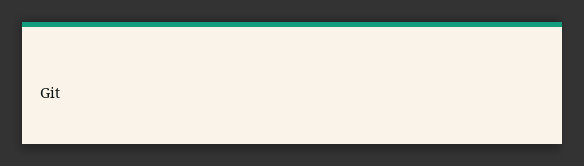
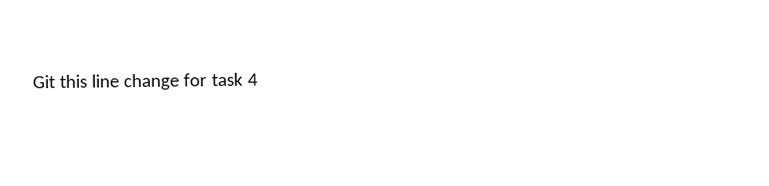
(60, 92) none -> [58,72,258,91] this line change for task 4

